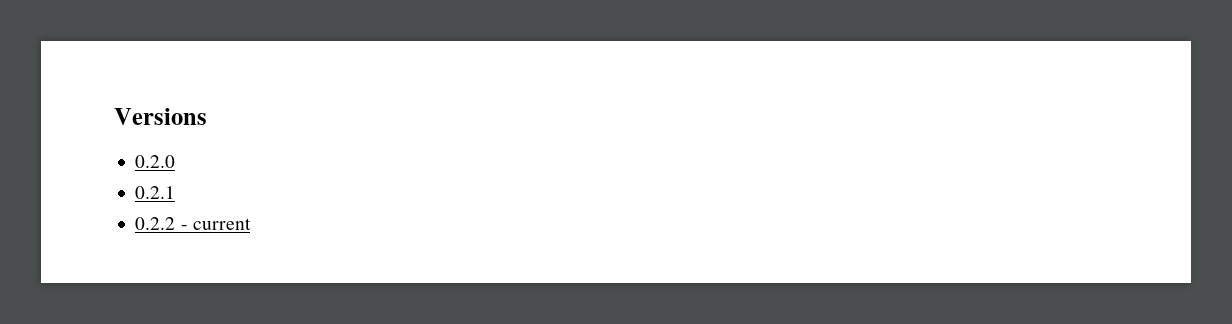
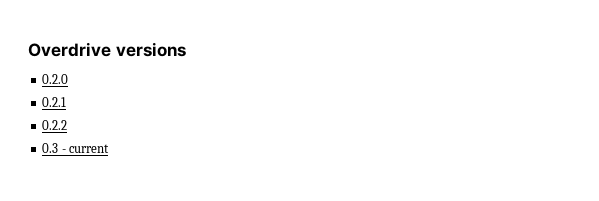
[114,108,207,125] Versions -> [28,42,186,57] Overdrive versions
(176, 223) none -> [42,143,59,153] // 0.3

